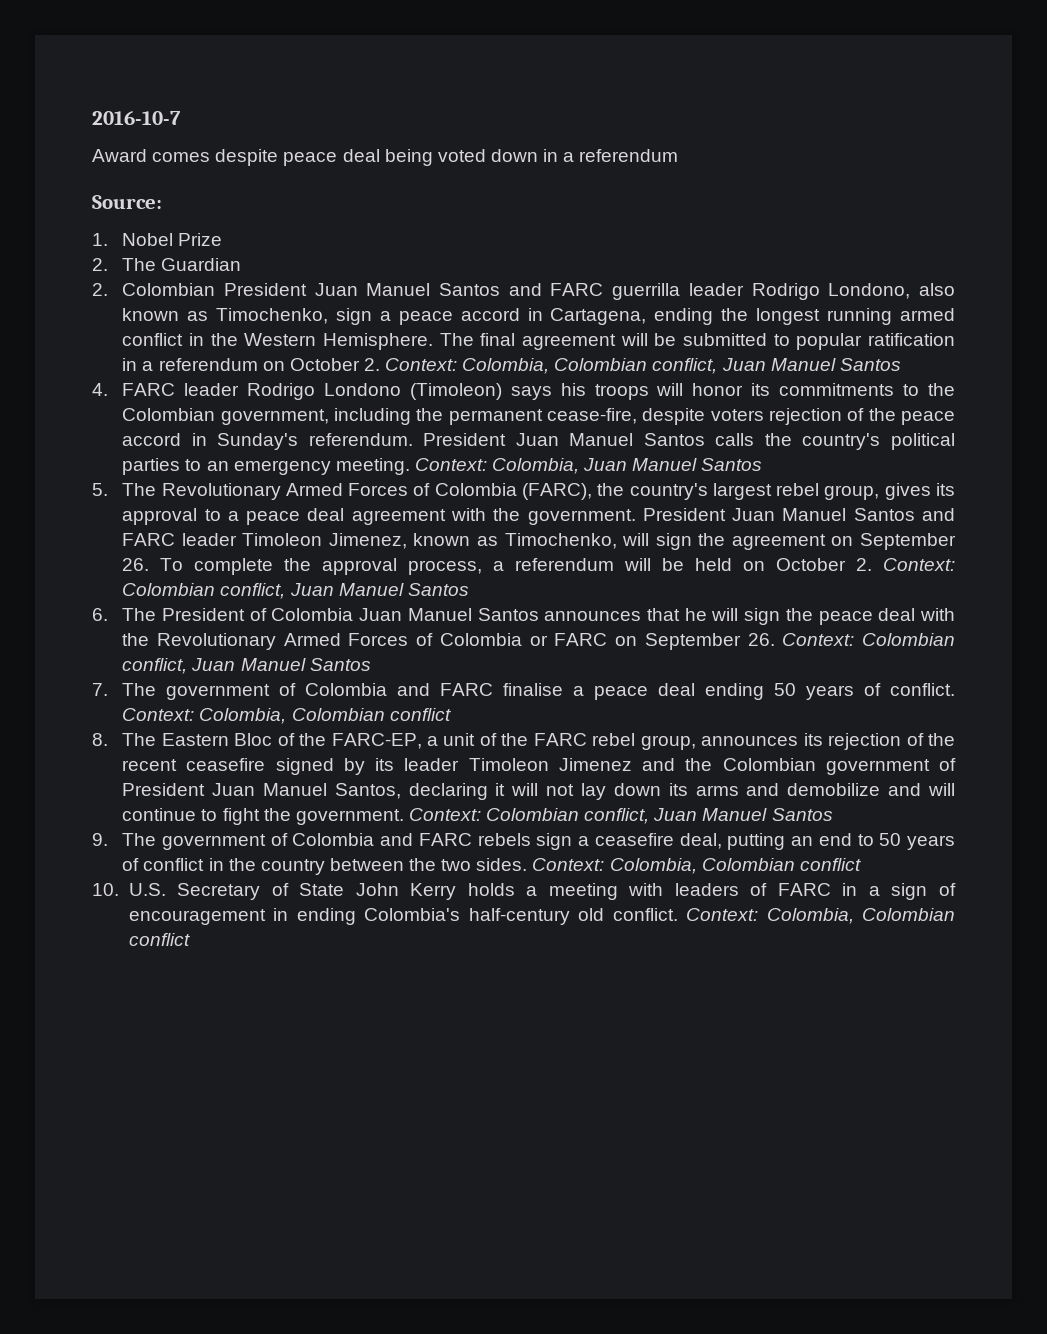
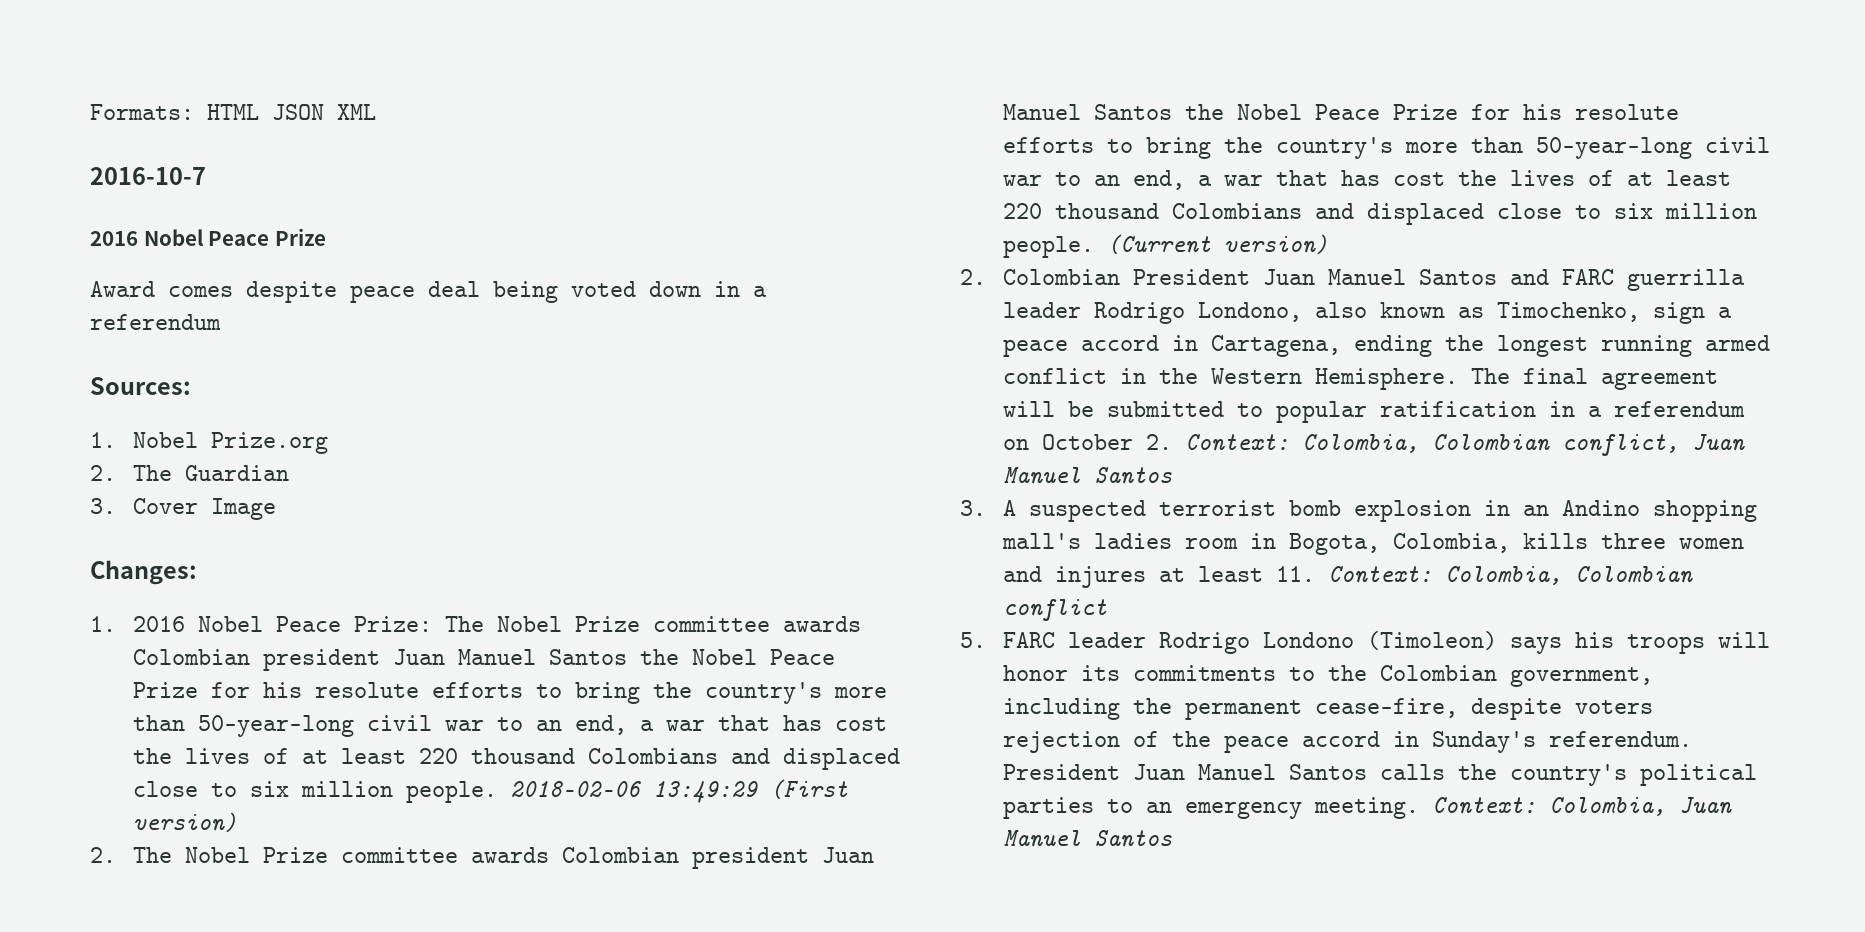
[92,111,181,125] 2016-10-7 -> [90,104,376,120] [90,167,206,185] [90,228,326,246] Formats: HTML JSON XML // 2016-10-7 // 2016 Nobel Peace Prize
[92,195,162,209] Source: -> [90,377,191,395] Sources:
[178,233,223,246] Prize -> [210,432,328,454] Prize.org
(242, 264) none -> [90,498,276,520] [90,560,197,585] [90,616,861,632] [132,649,835,671] [132,682,887,704] [132,715,887,737] [132,748,900,770] [132,779,848,803] [132,812,237,833] [90,847,874,869] [1002,104,1679,120] [1002,137,1770,159] [1002,170,1731,190] [1002,203,1757,225] [1002,234,1328,258] // 3. Cover Image // Changes: // 1. 2016 Nobel Peace Prize: The Nobel Prize committee awards Colombian president Juan Manuel Santos the Nobel Peace Prize for his resolute efforts to bring the country's more than 50-year-long civil war to an end, a war that has cost the lives of at least 220 thousand Colombians and displaced close to six million people. 2018-02-06 13:49:29 (First version) // 2. The Nobel Prize committee awards Colombian president Juan Manuel Santos the Nobel Peace Prize for his resolute efforts to bring the country's more than 50-year-long civil war to an end, a war that has cost the lives of at least 220 thousand Colombians and displaced close to six million people. (Current version)
[92,383,108,396] 4. -> [960,500,1757,522] [1001,533,1744,555] [1002,566,1693,588] [1002,599,1107,621] [960,632,986,648] 3. A suspected terrorist bomb explosion in an Andino shopping mall's ladies room in Bogota, Colombia, kills three women and injures at least 11. Context: Colombia, Colombian conflict // 5.
[92,483,955,500] [122,508,955,525] [122,533,956,550] [122,558,956,575] [122,583,469,599] [92,608,955,625] [122,633,956,650] [122,658,371,674] [92,683,955,700] [122,708,451,724] [92,733,956,750] [122,758,957,775] [122,783,955,800] [122,808,833,825] [92,833,955,850] [122,858,861,875] [92,883,956,900] [128,908,955,925] [128,933,190,946] // 5. The Revolutionary Armed Forces of Colombia (FARC), the country's largest rebel group, gives its approval to a peace deal agreement with the government. President Juan Manuel Santos and FARC leader Timoleon Jimenez, known as Timochenko, will sign the agreement on September 26. To complete the approval process, a referendum will be held on October 2. Context: Colombian conflict, Juan Manuel Santos // 6. The President of Colombia Juan Manuel Santos announces that he will sign the peace deal with the Revolutionary Armed Forces of Colombia or FARC on September 26. Context: Colombian conflict, Juan Manuel Santos // 7. The government of Colombia and FARC finalise a peace deal ending 50 years of conflict. Context: Colombia, Colombian conflict // 8. The Eastern Bloc of the FARC-EP, a unit of the FARC rebel group, announces its rejection of the recent ceasefire signed by its leader Timoleon Jimenez and the Colombian government of President Juan Manuel Santos, declaring it will not lay down its arms and demobilize and will continue to fight the government. Context: Colombian conflict, Juan Manuel Santos // 9. The government of Colombia and FARC rebels sign a ceasefire deal, putting an end to 50 years of conflict in the country between the two sides. Context: Colombia, Colombian conflict // 10. U.S. Secretary of State John Kerry holds a meeting with leaders of FARC in a sign of encouragement in ending Colombia's half-century old conflict. Context: Colombia, Colombian conflict -> (1172, 838) none

